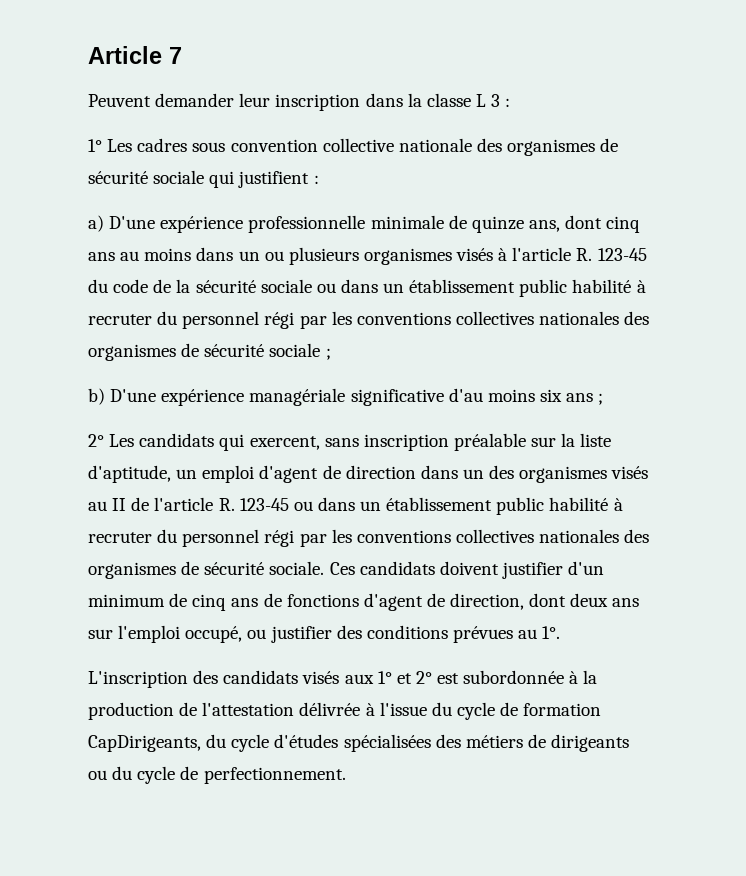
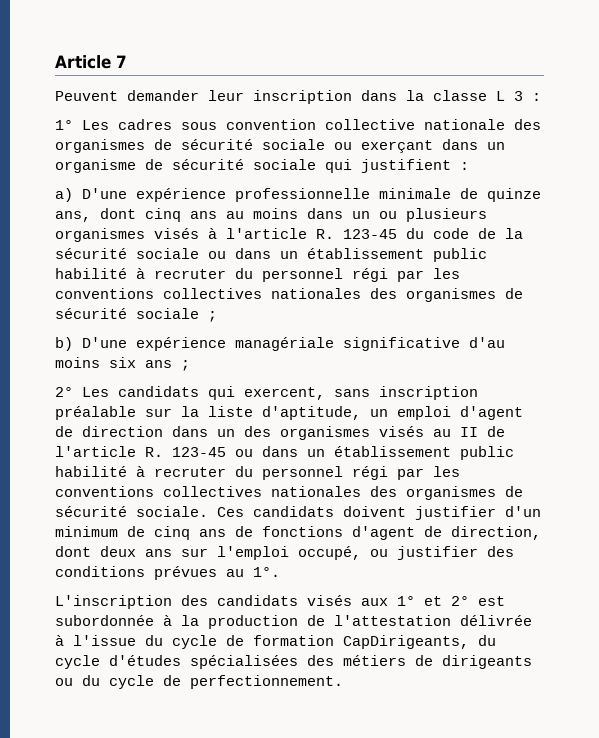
(205, 177) none -> [334,139,505,153] [55,159,316,173] ou exerçant dans un organisme de sécurité sociale

